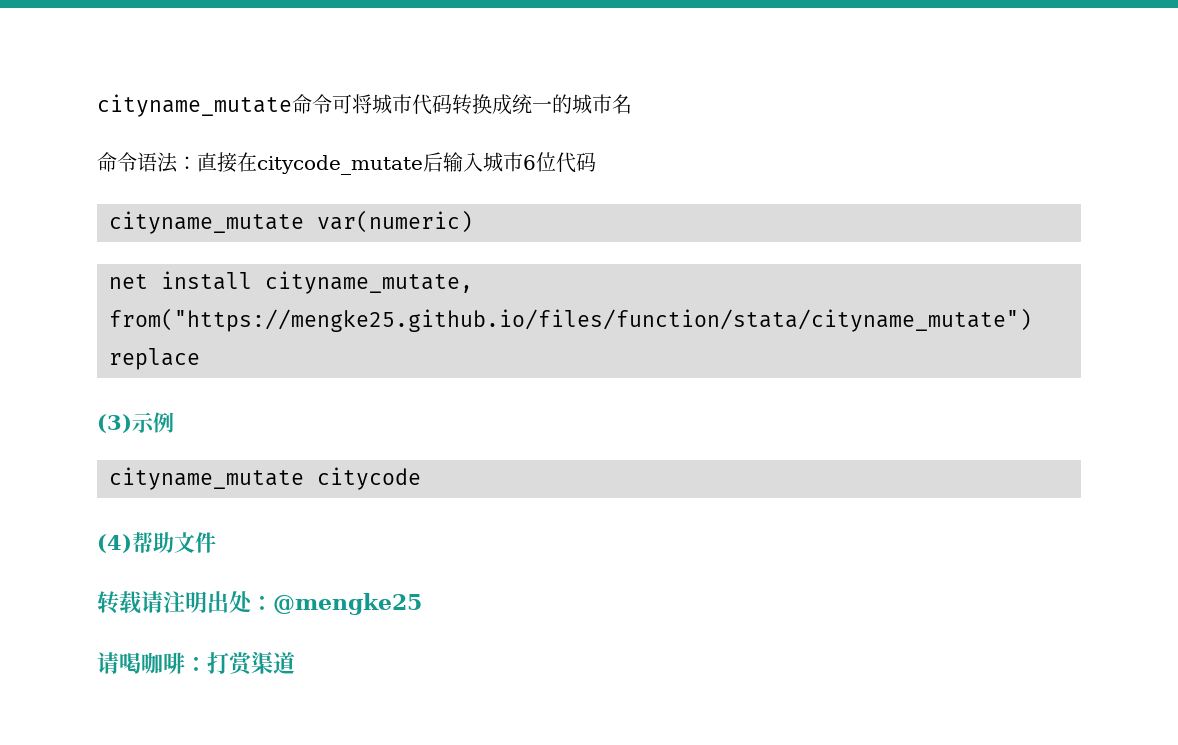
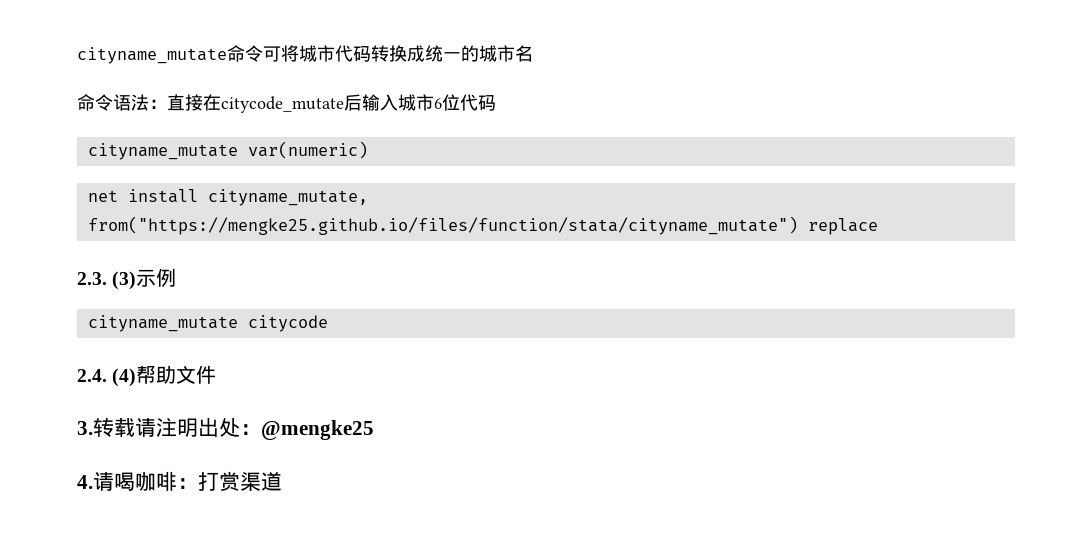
(200, 359) none -> [77,272,107,285] 2.3.
(421, 478) none -> [77,369,107,382] 2.4.
(216, 542) none -> [77,421,93,435] 3.
(422, 604) none -> [77,475,93,489] 4.

